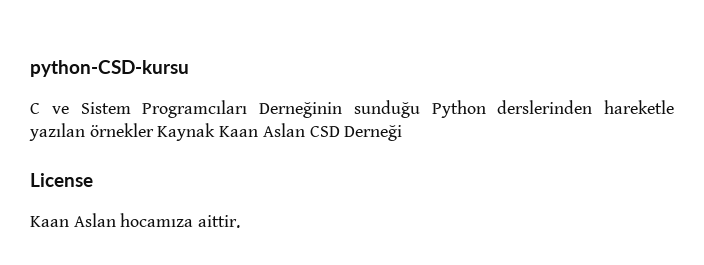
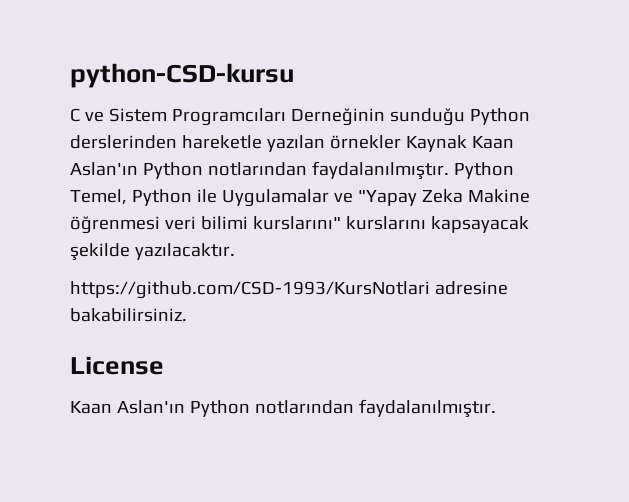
[262,123,403,141] [30,173,93,187] [30,213,241,228] Aslan CSD Derneği // License // Kaan Aslan hocamıza aittir. -> [70,161,514,180] [70,189,530,207] [70,216,529,234] [70,243,235,261] [70,281,508,299] [70,308,187,322] [70,356,164,375] [70,399,496,418] Aslan'ın Python notlarından faydalanılmıştır. Python Temel, Python ile Uygulamalar ve "Yapay Zeka Makine öğrenmesi veri bilimi kurslarını" kurslarını kapsayacak şekilde yazılacaktır. // https://github.com/CSD-1993/KursNotlari adresine bakabilirsiniz. // License // Kaan Aslan'ın Python notlarından faydalanılmıştır.

